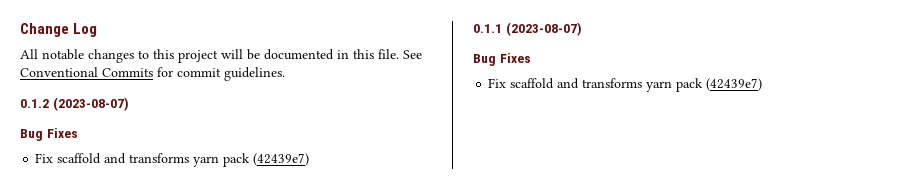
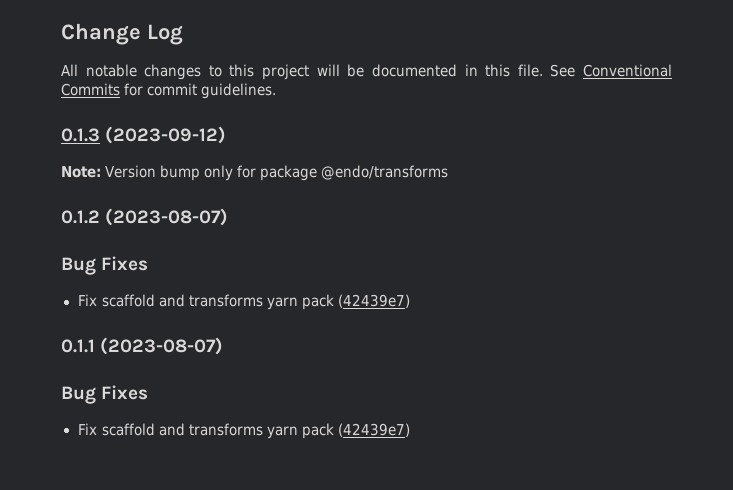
(285, 74) none -> [61,126,227,144] [61,165,449,181] // 0.1.3 (2023-09-12) // Note: Version bump only for package @endo/transforms

